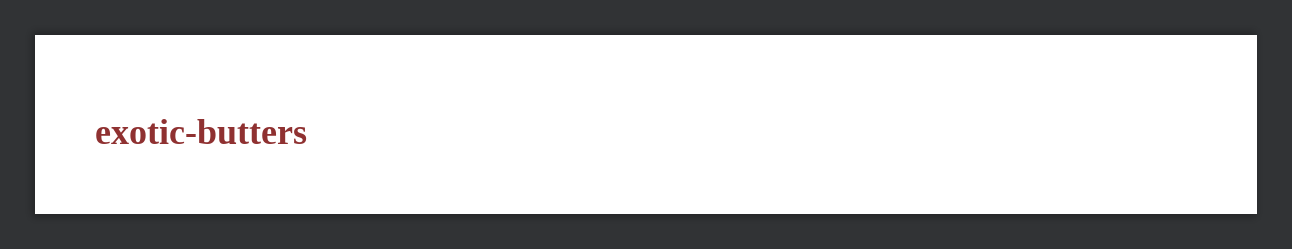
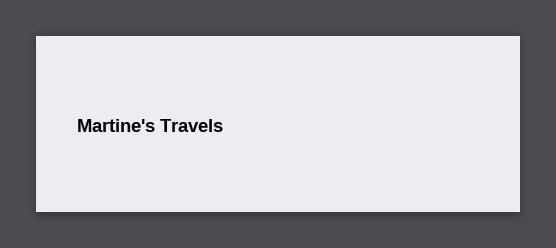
[95,119,307,144] exotic-butters -> [77,119,223,132] Martine's Travels

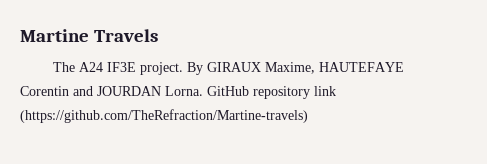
[77,119,155,132] Martine's -> [20,29,89,42] Martine
(223, 125) none -> [53,62,405,75] [20,86,336,99] [20,109,308,123] // The A24 IF3E project. By GIRAUX Maxime, HAUTEFAYE Corentin and JOURDAN Lorna. GitHub repository link (https://github.com/TheRefraction/Martine-travels)

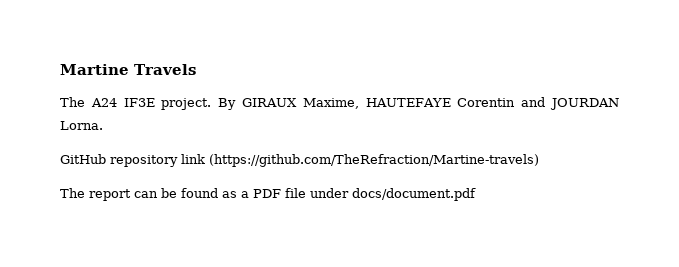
(203, 91) none -> (103, 125) //
(308, 116) none -> [60,188,476,201] // The report can be found as a PDF file under docs/document.pdf

